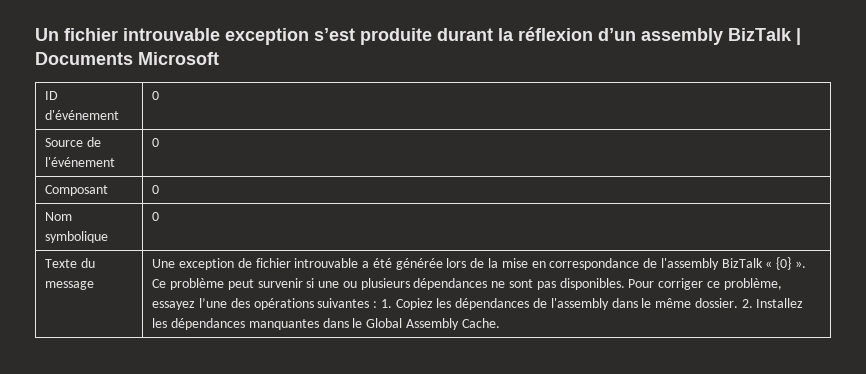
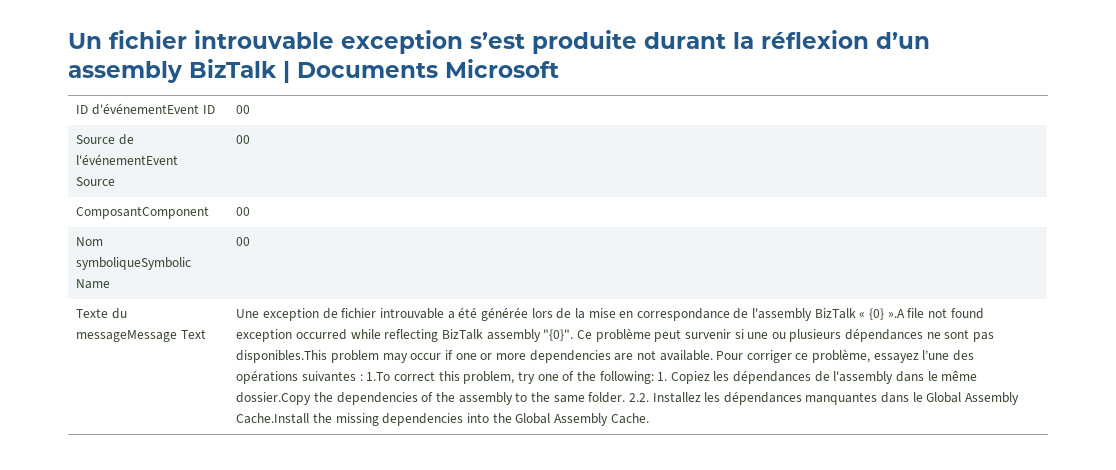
[45,110,120,120] [152,91,160,100] d'événement | 0 -> [92,103,215,115] [236,105,251,114] d'événementEvent ID | 00
[45,157,116,167] [152,138,160,147] [45,185,109,196] [152,185,160,194] [45,212,73,221] [45,231,109,243] [152,212,160,221] l'événement | 0 // Composant | 0 // Nom symbolique | 0 -> [76,154,179,165] [76,177,116,186] [236,135,251,144] [76,206,210,219] [236,207,251,216] [76,237,104,246] [76,257,192,270] [76,279,111,289] [236,237,251,246] l'événementEvent Source | 00 // ComposantComponent | 00 // Nom symboliqueSymbolic Name | 00
[45,281,95,290] message -> [76,329,207,342] messageMessage Text
[795,261,807,268] ». -> [887,308,984,319] [236,329,574,342] ».A file not found exception occurred while reflecting BizTalk assembly "{0}".
[559,278,625,290] disponibles. -> [236,350,713,363] disponibles.This problem may occur if one or more dependencies are not available.
(378, 304) none -> [366,371,654,384] 1.To correct this problem, try one of the following:
[694,298,753,308] dossier. 2. -> [236,392,649,405] dossier.Copy the dependencies of the assembly to the same folder. 2.2.
(459, 324) none -> [236,413,608,426] Cache.Install the missing dependencies into the Global Assembly

